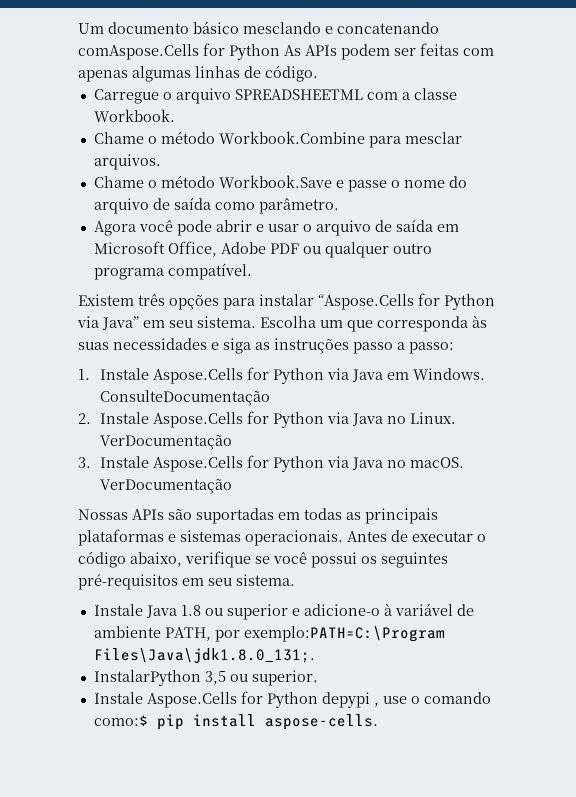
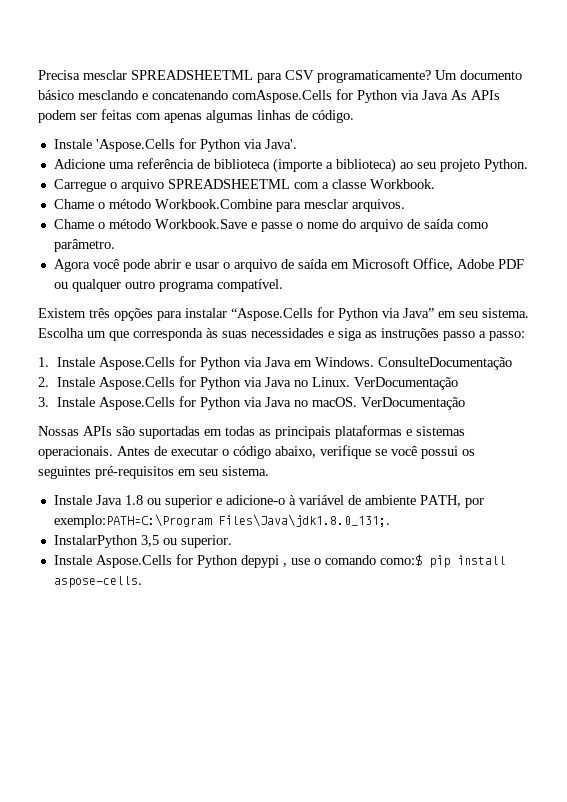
(78, 28) none -> [38,70,431,83] Precisa mesclar SPREADSHEETML para CSV programaticamente?
(280, 52) none -> [401,90,448,100] via Java
(318, 73) none -> [53,138,297,152] [53,158,528,173] // Instale 'Aspose.Cells for Python via Java'. // Adicione uma referência de biblioteca (importe a biblioteca) ao seu projeto Python.

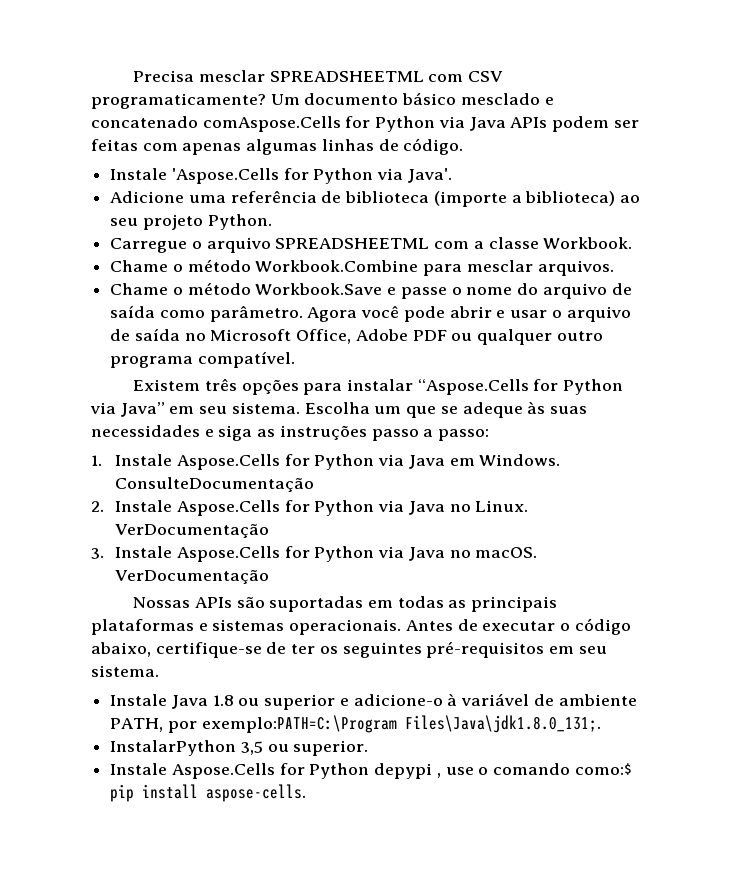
[257,73,282,83] para -> [428,74,464,82] com
[78,90,228,100] mesclando e concatenando -> [460,93,554,105] [91,116,198,128] mesclado e concatenado
[451,90,467,100] As -> (506, 124) none
(115, 245) // -> (303, 313) none
[330,262,349,269] em -> [184,333,206,341] no
[133,328,203,341] corresponda -> [440,402,523,418] se adeque
[320,445,458,459] verifique se você possui -> [155,642,316,658] certifique-se de ter

